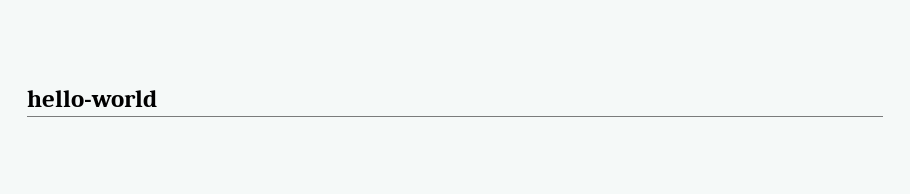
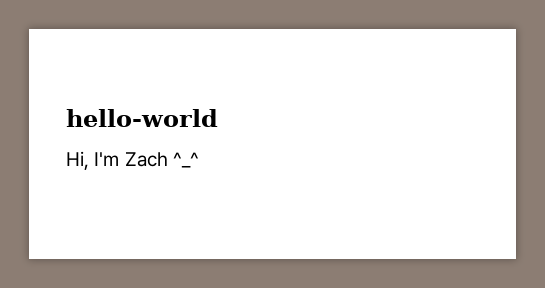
(157, 98) none -> [66,151,199,170] // Hi, I'm Zach ^_^

